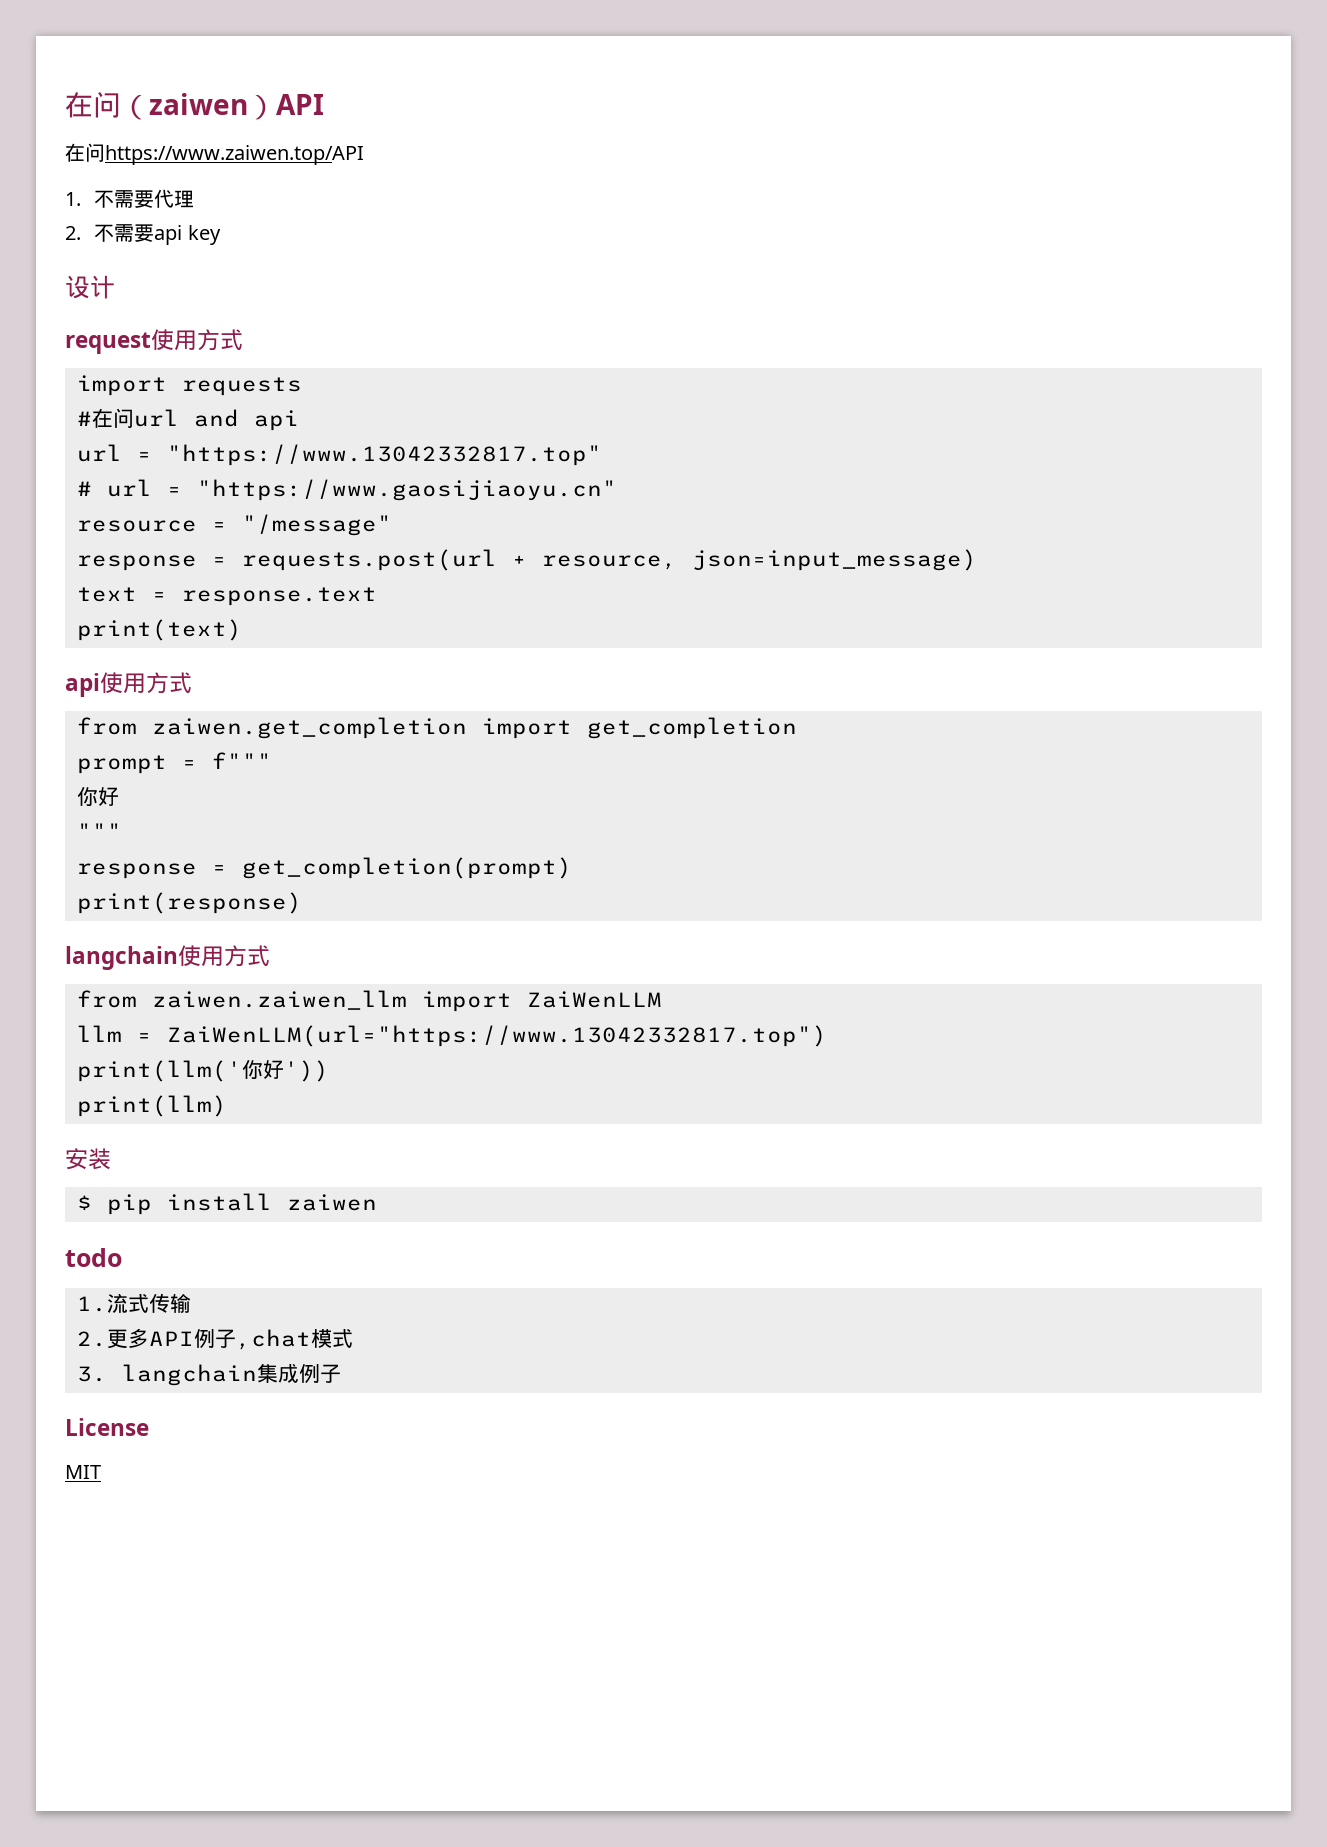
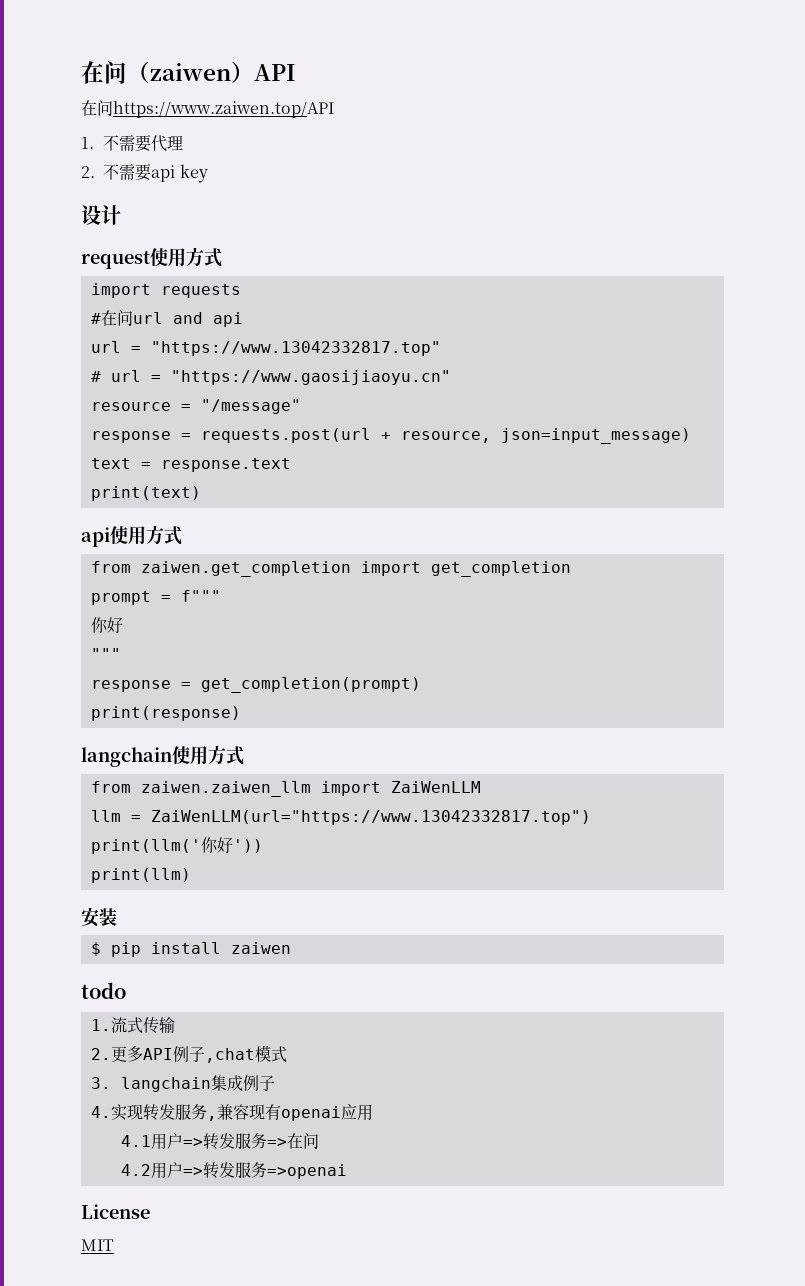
(341, 1373) none -> [90,1104,373,1121] [120,1133,319,1150] [120,1162,347,1179] // 4.实现转发服务,兼容现有openai应用 // 4.1用户=>转发服务=>在问 // 4.2用户=>转发服务=>openai

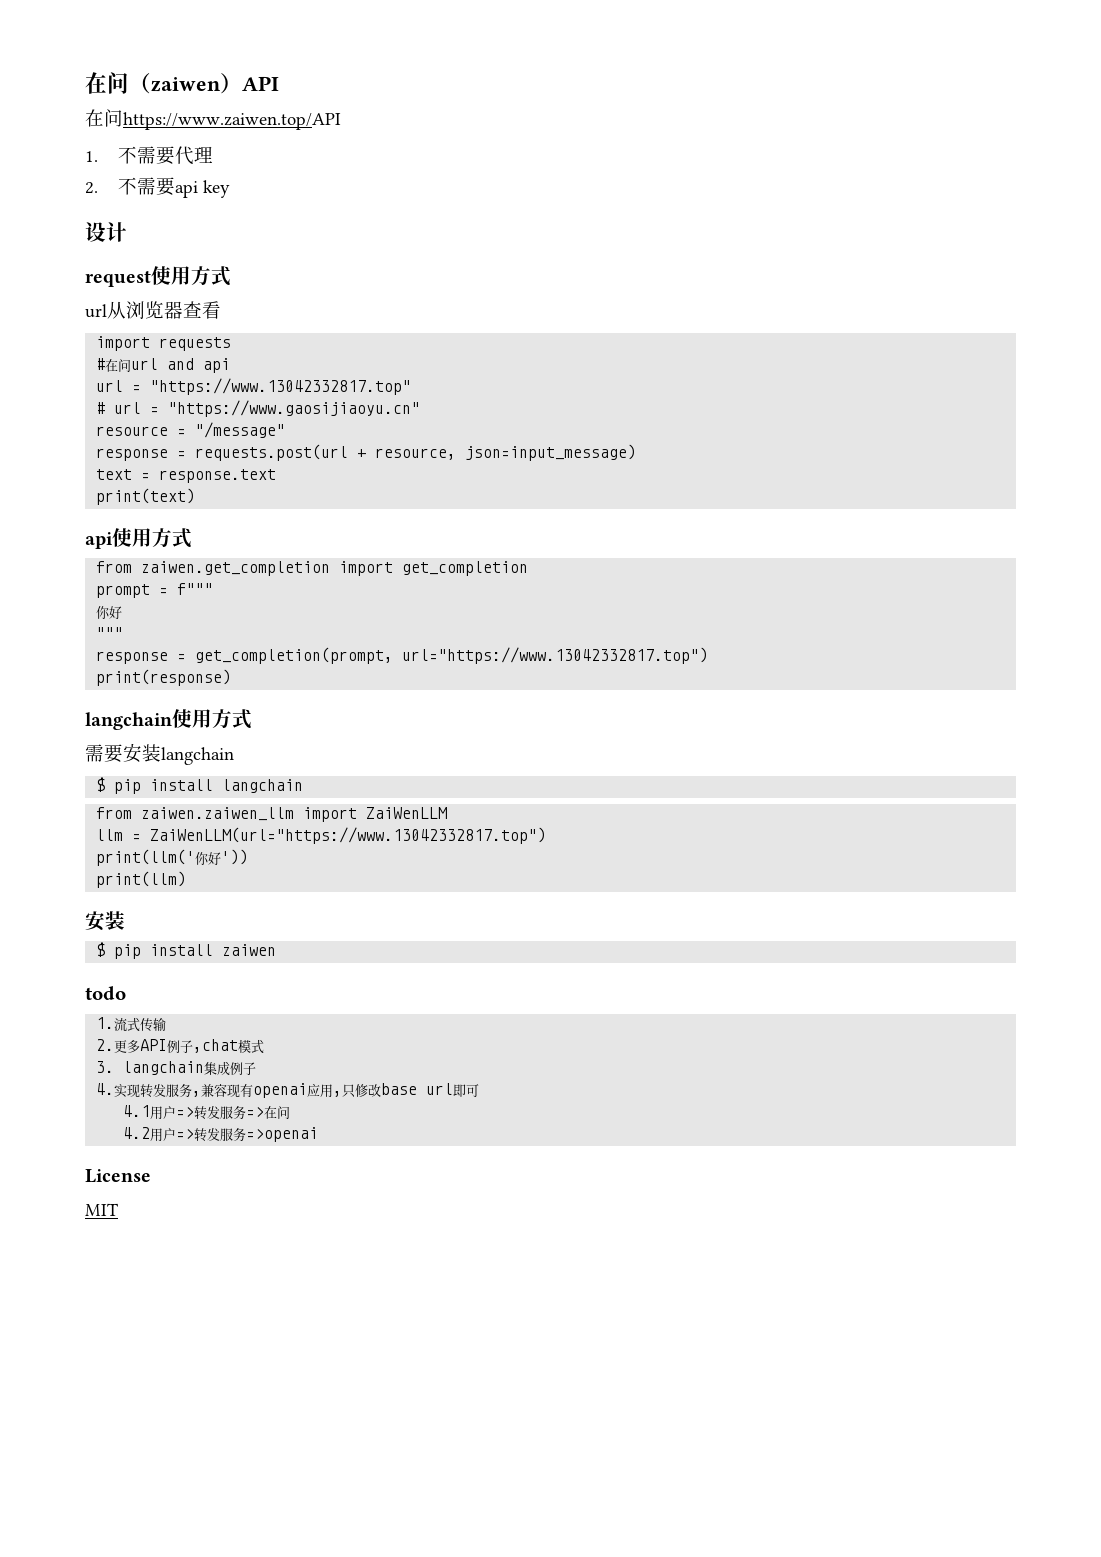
(222, 257) none -> [85,301,221,319] // url从浏览器查看
[200,677,421,693] get_completion(prompt) -> [195,647,709,664] get_completion(prompt, url="https://www.13042332817.top")
(244, 755) none -> [85,743,234,765] [96,777,304,794] // 需要安装langchain // $ pip install langchain
(373, 1112) none -> [333,1083,480,1098] ,只修改base url即可

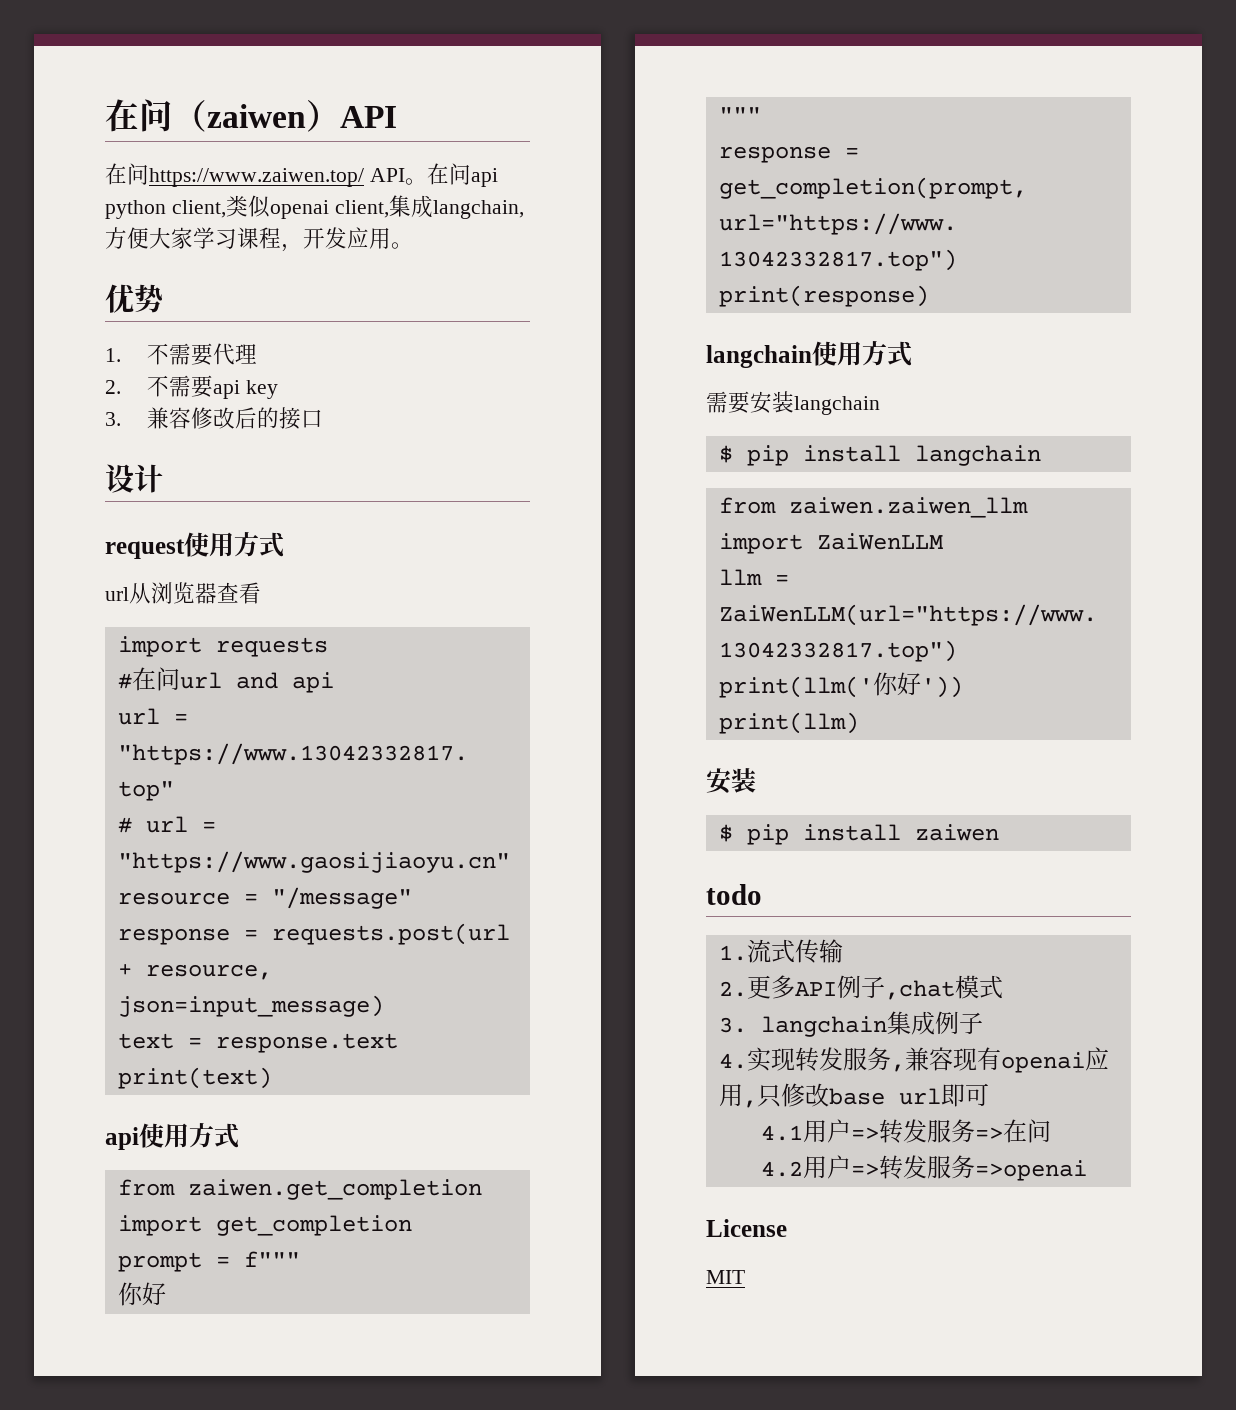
[123,112,341,130] https://www.zaiwen.top/API -> [149,163,498,187] [105,195,524,219] [105,227,413,252] [105,284,163,313] https://www.zaiwen.top/ API。在问api python client,类似openai client,集成langchain,方便大家学习课程，开发应用。 // 优势
(231, 189) none -> [105,407,324,429] // 3.兼容修改后的接口

